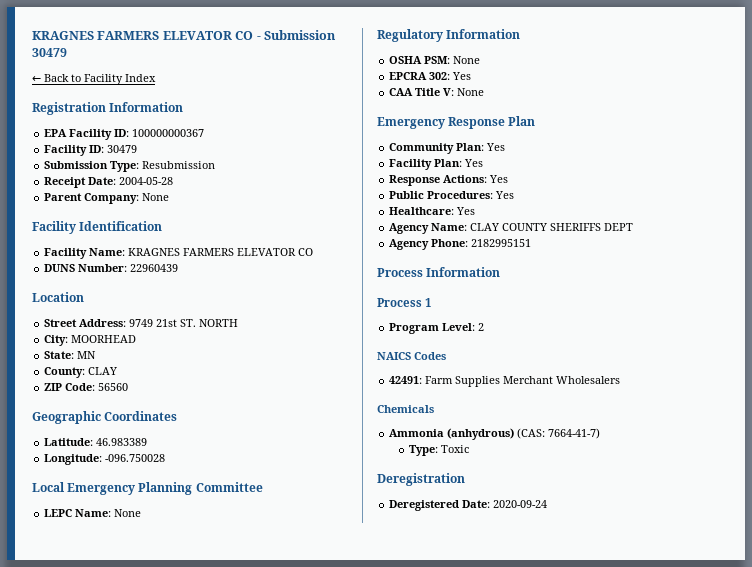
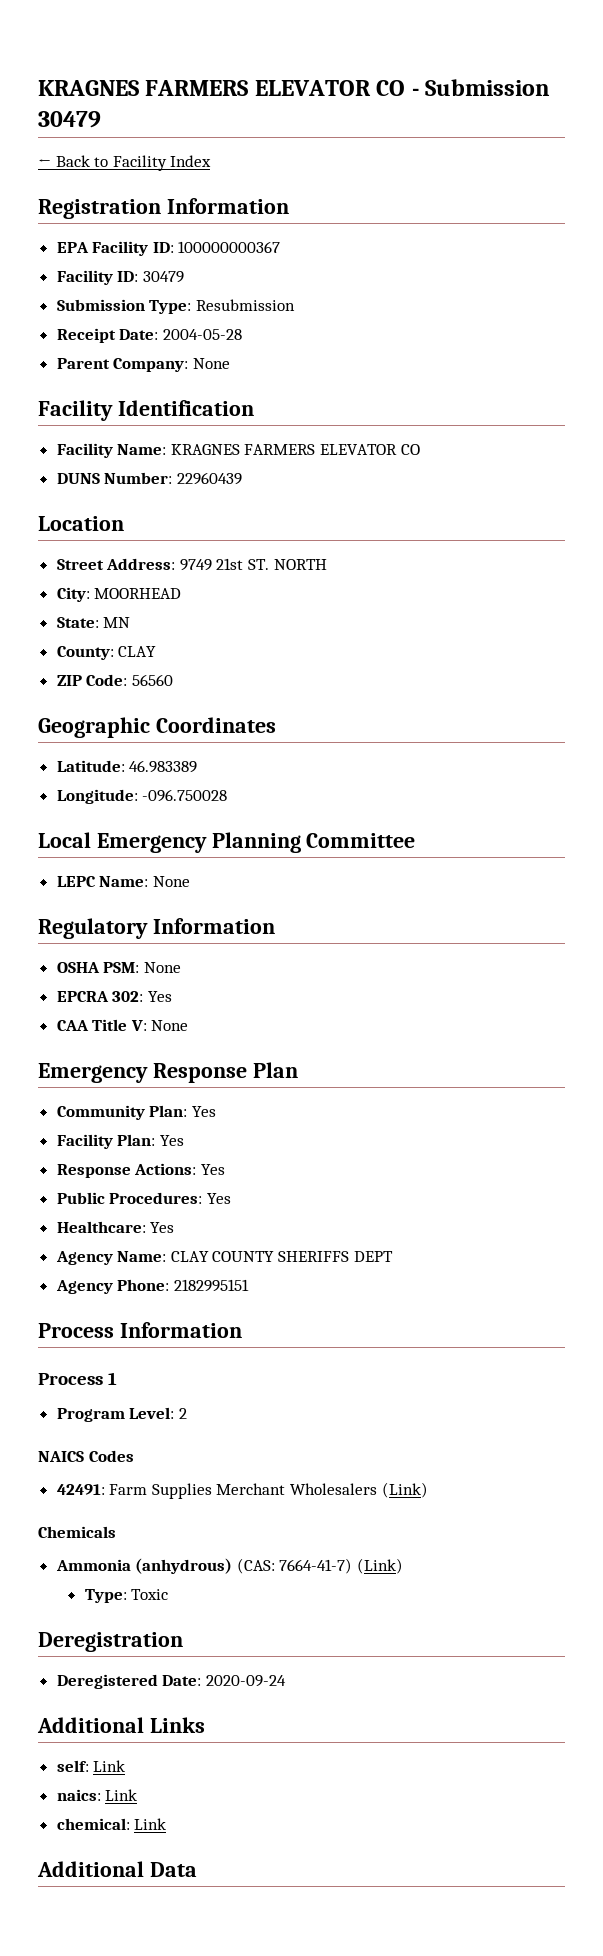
(621, 380) none -> [381,1482,428,1498] (Link)
(601, 433) none -> [357,1558,404,1574] (Link)
(548, 504) none -> [37,1717,205,1733] [56,1760,126,1772] [56,1789,138,1801] [56,1818,167,1830] [37,1861,197,1877] // Additional Links // self: Link // naics: Link // chemical: Link // Additional Data

